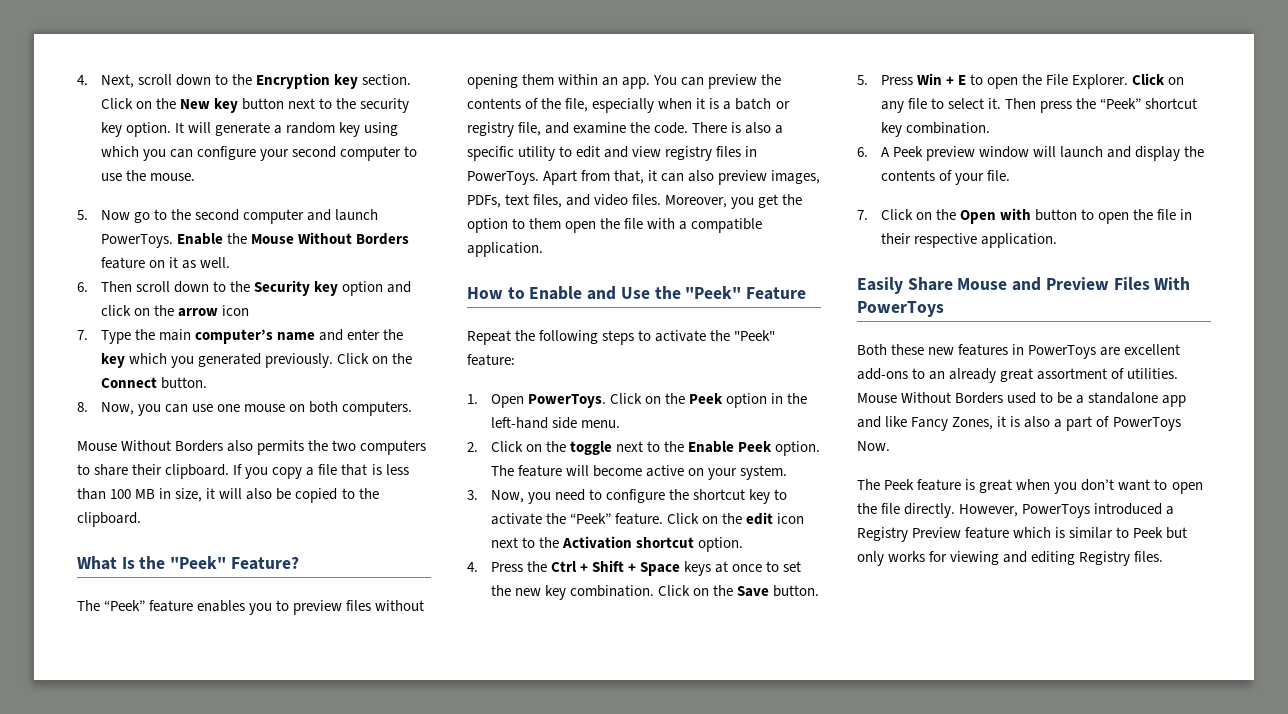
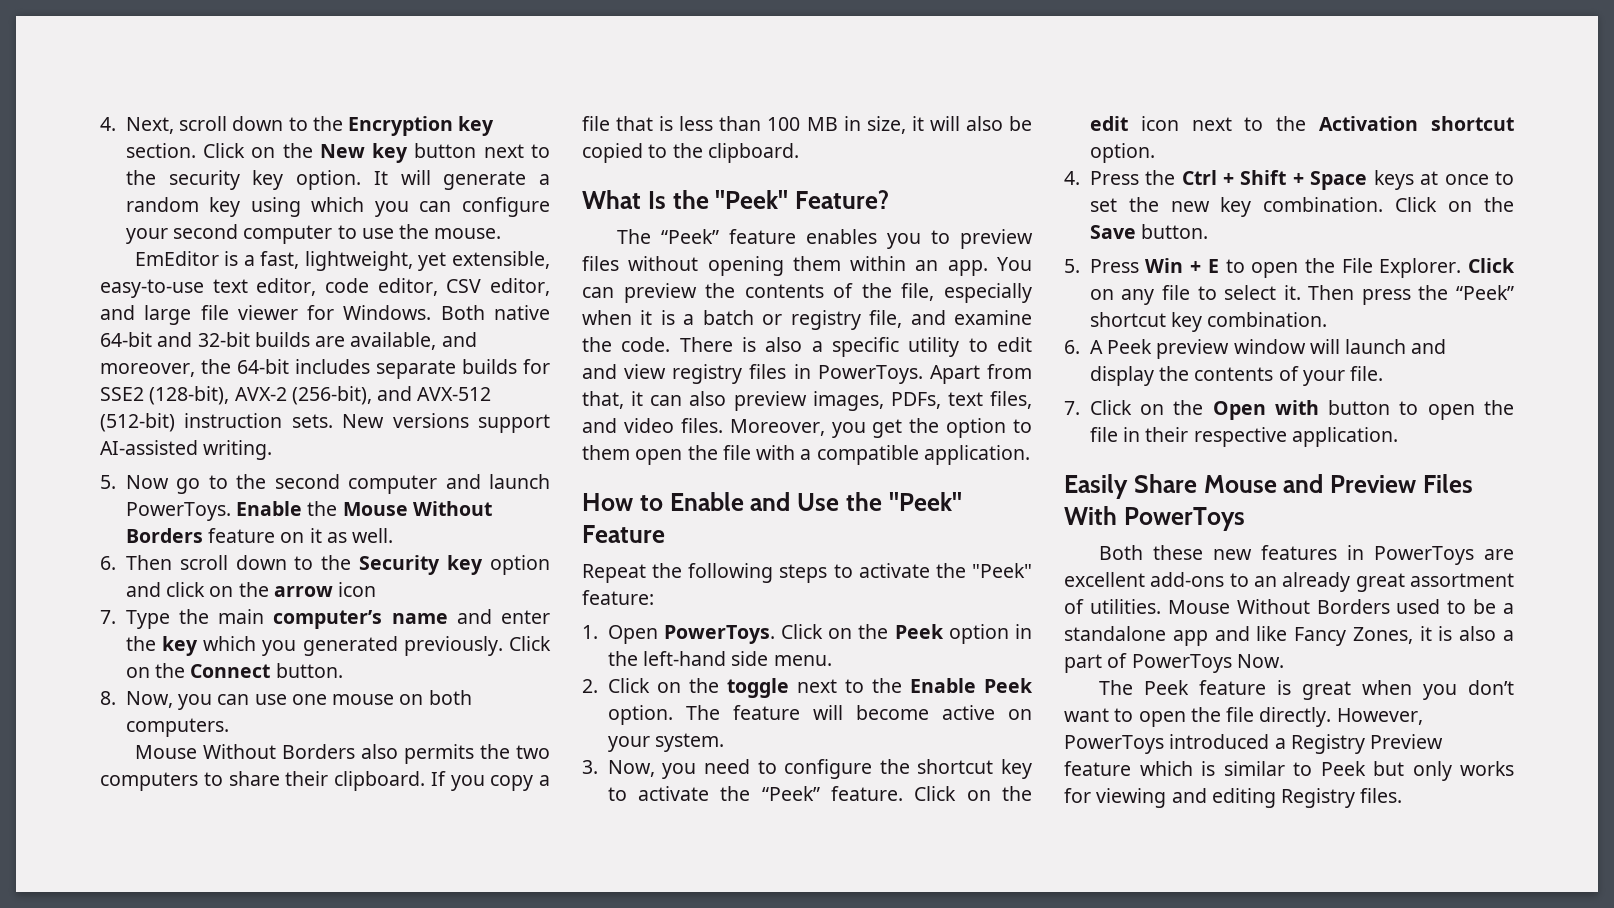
(195, 177) none -> [134,251,550,271] [100,278,550,298] [100,305,550,325] [100,332,477,350] [100,359,550,379] [100,386,492,405] [100,413,550,433] [100,440,273,460] // EmEditor is a fast, lightweight, yet extensible, easy-to-use text editor, code editor, CSV editor, and large file viewer for Windows. Both native 64-bit and 32-bit builds are available, and moreover, the 64-bit includes separate builds for SSE2 (128-bit), AVX-2 (256-bit), and AVX-512 (512-bit) instruction sets. New versions support AI-assisted writing.

